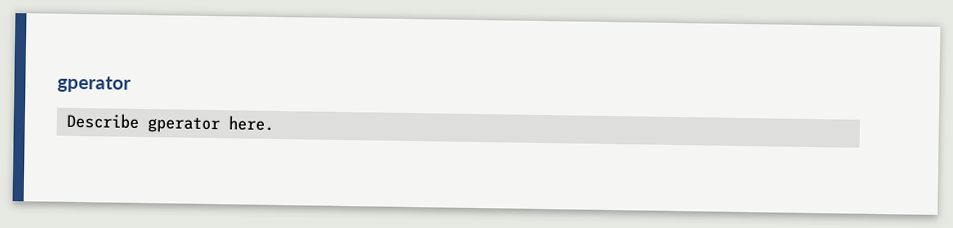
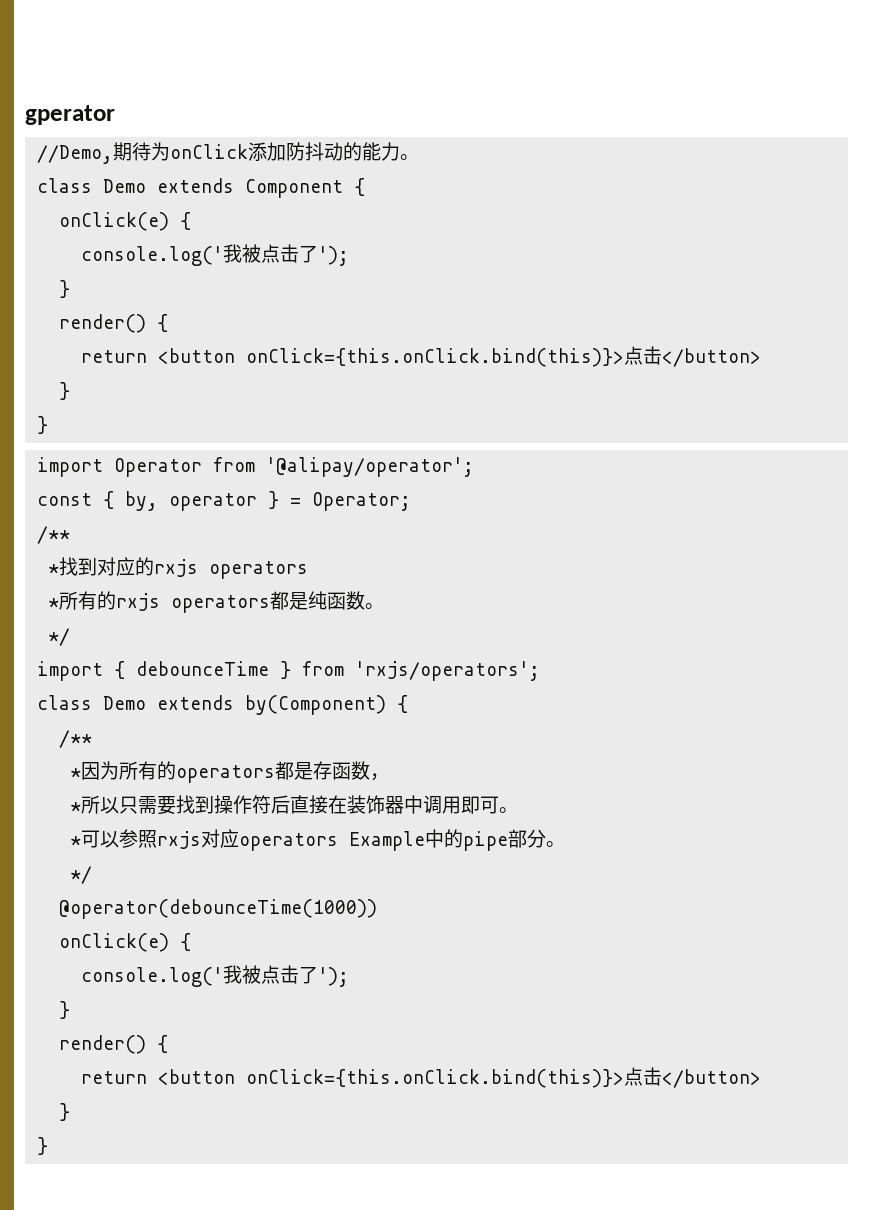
[65,112,274,134] Describe gperator here. -> [37,142,419,164] [37,178,365,198] [59,212,191,231] [81,244,349,266] [59,280,70,298] [59,314,168,333] [81,346,761,367] [59,382,70,400] [37,416,48,434] [37,457,474,477] [37,491,411,511] [37,526,70,544] [48,557,308,579] [48,591,384,613] [48,628,70,646] [37,661,540,681] [37,695,408,715] [59,730,92,748] [70,761,389,783] [70,795,518,815] [70,829,565,851] [70,866,92,884] [59,899,377,919] [59,933,191,952] [81,965,349,987] [59,1001,70,1019] [59,1035,168,1054] [81,1067,761,1088] [59,1103,70,1121] [37,1137,48,1155] //Demo,期待为onClick添加防抖动的能力。 // class Demo extends Component { // onClick(e) { // console.log('我被点击了'); // } // render() { // return <button onClick={this.onClick.bind(this)}>点击</button> // } // } // import Operator from '@alipay/operator'; // const { by, operator } = Operator; // /** // *找到对应的rxjs operators // *所有的rxjs operators都是纯函数。 // */ // import { debounceTime } from 'rxjs/operators'; // class Demo extends by(Component) { // /** // *因为所有的operators都是存函数， // *所以只需要找到操作符后直接在装饰器中调用即可。 // *可以参照rxjs对应operators Example中的pipe部分。 // */ // @operator(debounceTime(1000)) // onClick(e) { // console.log('我被点击了'); // } // render() { // return <button onClick={this.onClick.bind(this)}>点击</button> // } // }

